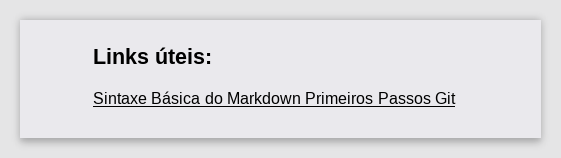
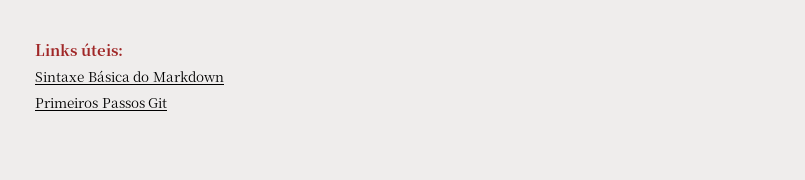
(301, 98) none -> (224, 76) //

